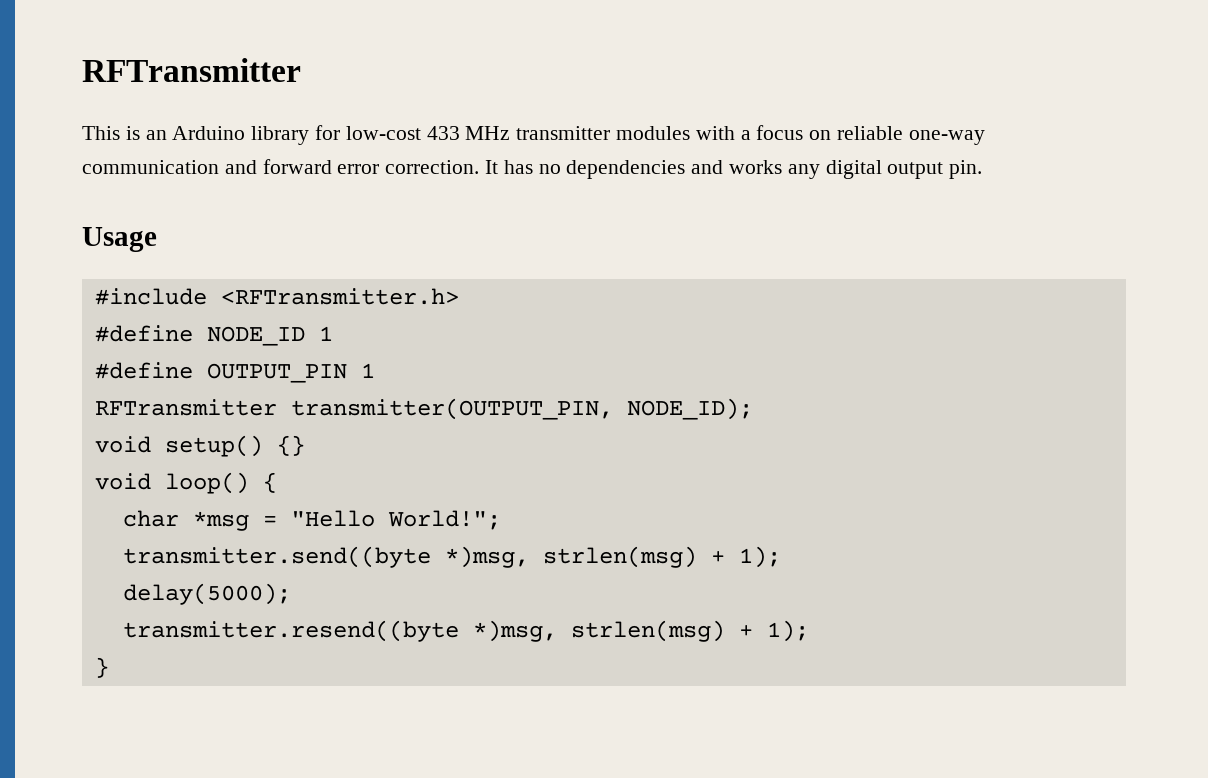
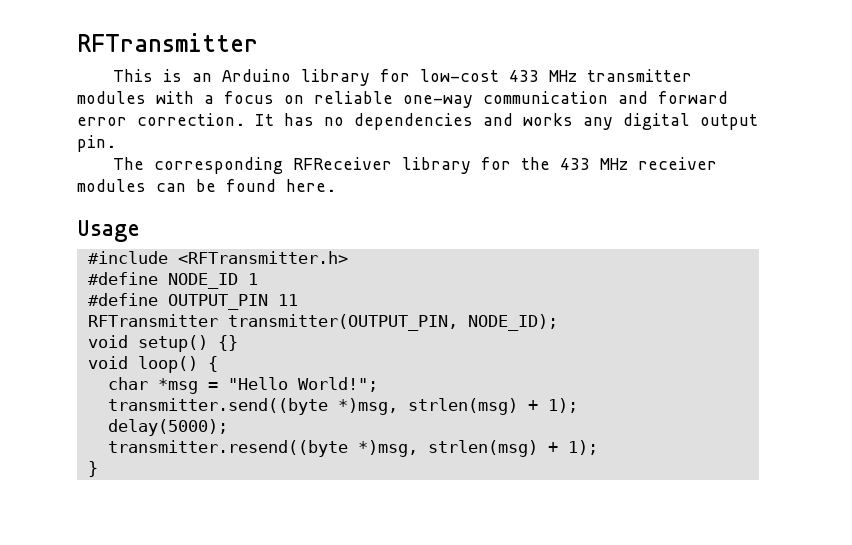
(983, 169) none -> [113,157,718,174] [77,179,336,192] // The corresponding RFReceiver library for the 433 MHz receiver modules can be found here.
[360,363,375,378] 1 -> [277,294,298,306] 11

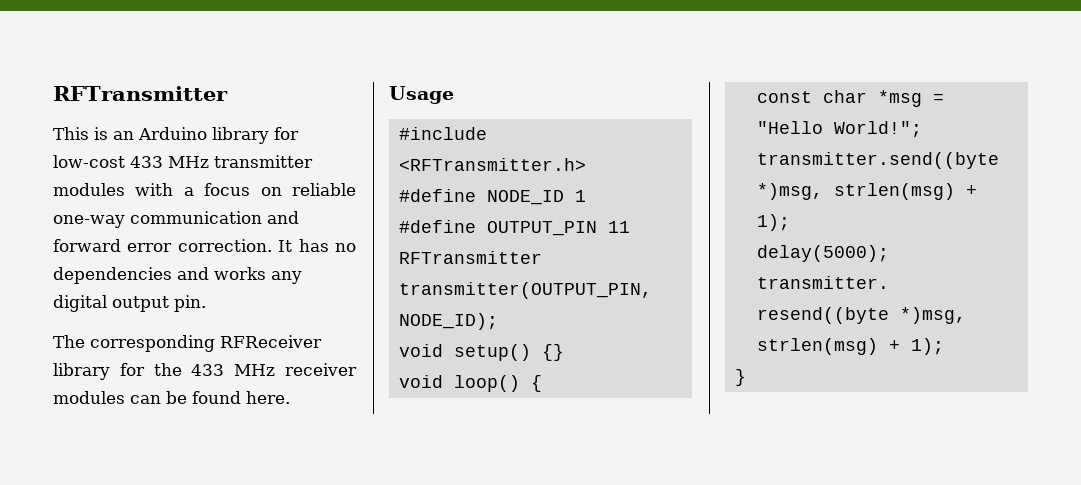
(218, 364) none -> [756,91,812,103] const

